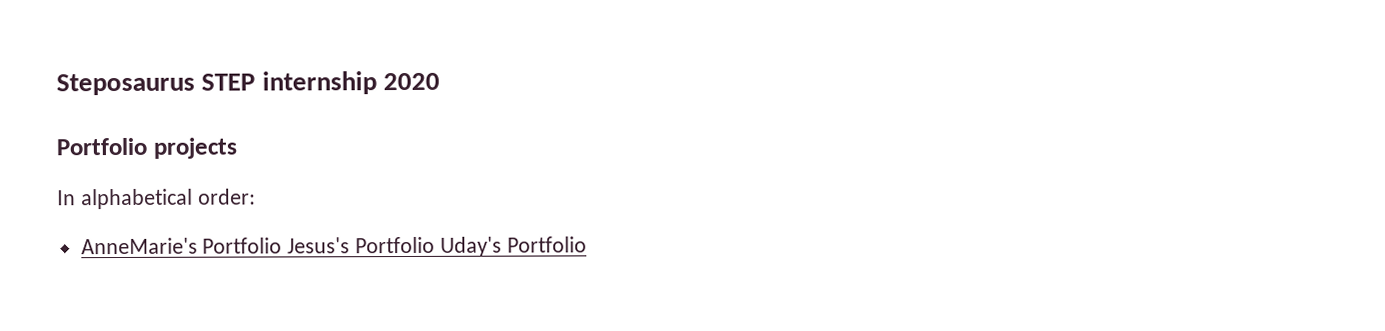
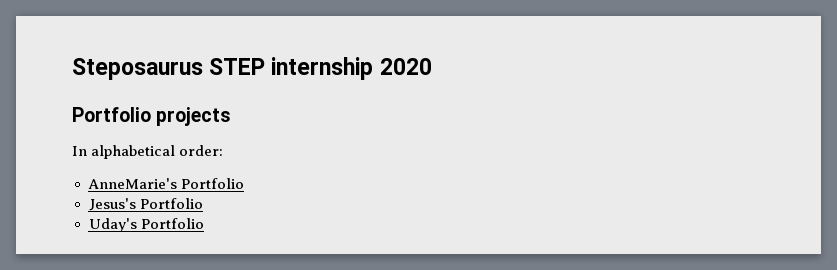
(283, 245) none -> (244, 183) //
(436, 245) none -> (203, 203) //

